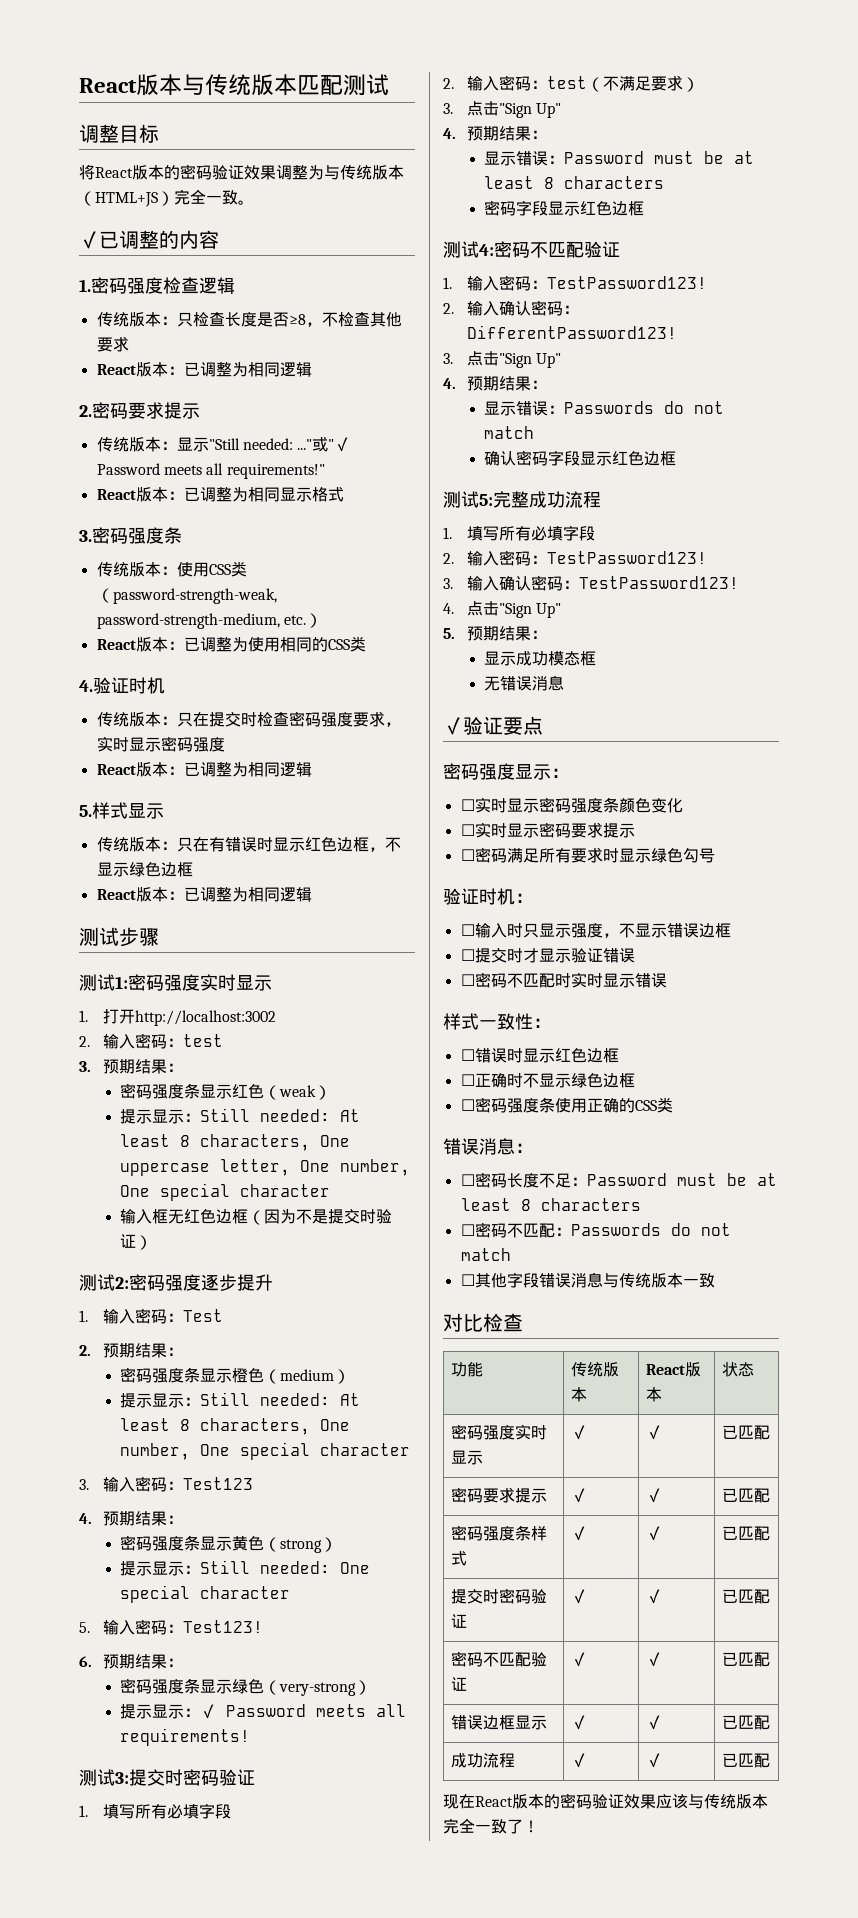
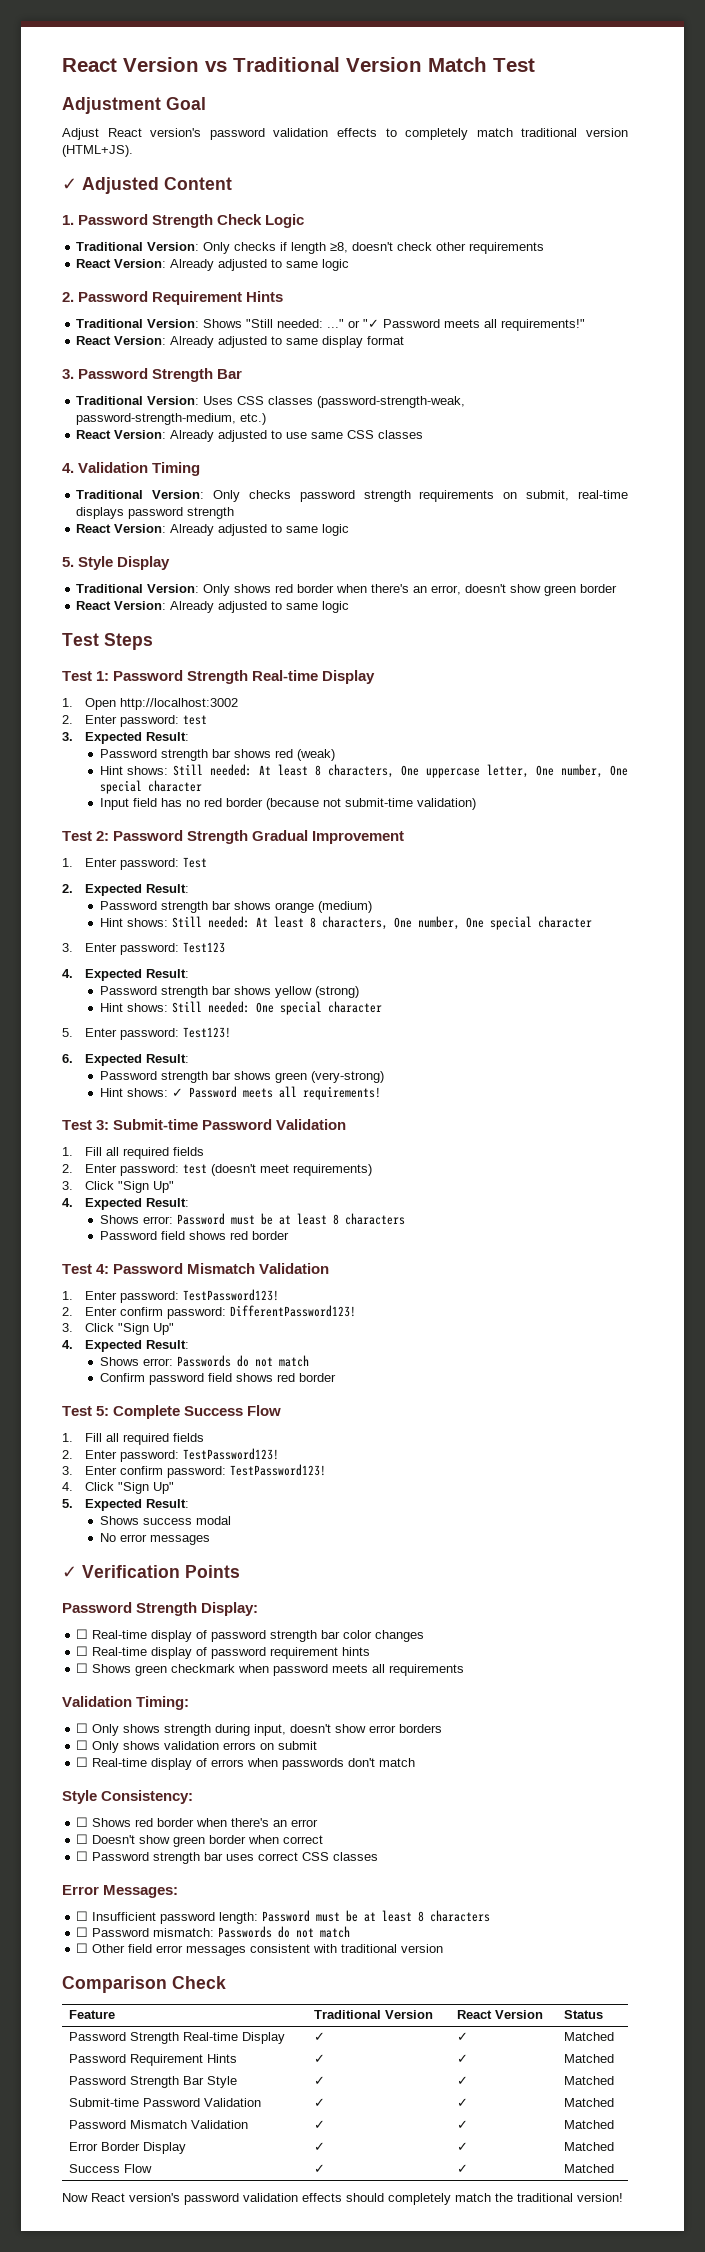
[79,74,389,96] [79,124,159,143] [79,164,404,180] [79,189,254,207] [79,230,219,249] [79,277,235,294] [96,312,402,327] [96,336,129,352] [96,362,312,377] [79,402,200,419] [96,437,209,452] React版本与传统版本匹配测试 // 调整目标 // 将React版本的密码验证效果调整为与传统版本（HTML+JS）完全一致。 // ✓已调整的内容 // 1.密码强度检查逻辑 // 传统版本：只检查长度是否≥8，不检查其他要求 // React版本：已调整为相同逻辑 // 2.密码要求提示 // 传统版本：显示 -> [62,57,535,72] [62,97,206,114] [62,128,629,140] [62,145,133,157] [62,177,232,194] [62,214,305,228] [76,242,545,254] [76,259,350,271] [62,291,284,305] [76,319,243,328] React Version vs Traditional Version Match Test // Adjustment Goal // Adjust React version's password validation effects to completely match traditional version (HTML+JS). // ✓ Adjusted Content // 1. Password Strength Check Logic // Traditional Version: Only checks if length ≥8, doesn't check other requirements // React Version: Already adjusted to same logic // 2. Password Requirement Hints // Traditional Version: Shows
[312,437,329,452] 或 -> [348,320,361,328] or
[135,487,344,502] [79,527,182,544] [96,561,247,577] [96,588,277,604] [96,613,322,629] [96,636,366,652] [79,677,165,694] [96,711,401,727] [96,736,225,752] [96,762,312,777] [79,802,164,819] [96,837,401,852] [96,862,193,877] [96,887,312,902] [79,927,159,947] [79,974,272,991] [79,1009,135,1024] 版本：已调整为相同显示格式 // 3.密码强度条 // 传统版本：使用CSS类（password-strength-weak, password-strength-medium, etc.） // React版本：已调整为使用相同的CSS类 // 4.验证时机 // 传统版本：只在提交时检查密码强度要求，实时显示密码强度 // React版本：已调整为相同逻辑 // 5.样式显示 // 传统版本：只在有错误时显示红色边框，不显示绿色边框 // React版本：已调整为相同逻辑 // 测试步骤 // 测试1:密码强度实时显示 // 1.打开 -> [114,336,405,348] [62,368,243,382] [76,396,466,408] [76,413,267,425] [76,430,424,442] [62,462,201,476] [76,490,628,502] [76,507,235,519] [76,524,350,536] [62,556,171,570] [76,584,618,596] [76,601,350,613] [62,633,153,650] [62,670,376,684] [62,698,117,710] Version: Already adjusted to same display format // 3. Password Strength Bar // Traditional Version: Uses CSS classes (password-strength-weak, password-strength-medium, etc.) // React Version: Already adjusted to use same CSS classes // 4. Validation Timing // Traditional Version: Only checks password strength requirements on submit, real-time displays password strength // React Version: Already adjusted to same logic // 5. Style Display // Traditional Version: Only shows red border when there's an error, doesn't show green border // React Version: Already adjusted to same logic // Test Steps // Test 1: Password Strength Real-time Display // 1. Open
[102,1033,183,1049] 输入密码： -> [85,715,180,727] Enter password:
[102,1059,183,1074] [120,1083,332,1100] [120,1109,201,1124] 预期结果： // 密码强度条显示红色（weak） // 提示显示： -> [85,732,190,744] [99,749,335,761] [99,766,169,775] Expected Result: // Password strength bar shows red (weak) // Hint shows:
[120,1209,393,1225] [120,1234,153,1250] [79,1274,273,1291] [79,1308,183,1324] 输入框无红色边框（因为不是提交时验证） // 测试2:密码强度逐步提升 // 1.输入密码： -> [99,798,476,810] [62,830,405,844] [62,858,180,870] Input field has no red border (because not submit-time validation) // Test 2: Password Strength Gradual Improvement // 1. Enter password:
[102,1343,183,1358] [120,1367,351,1384] [120,1393,201,1408] 预期结果： // 密码强度条显示橙色（medium） // 提示显示： -> [85,884,190,896] [99,901,372,913] [99,918,168,927] Expected Result: // Password strength bar shows orange (medium) // Hint shows:
[102,1476,183,1492] 输入密码： -> [85,943,180,955] Enter password:
[102,1511,183,1526] [120,1535,338,1553] [120,1561,201,1576] 预期结果： // 密码强度条显示黄色（strong） // 提示显示： -> [85,969,190,981] [99,986,359,998] [99,1003,168,1012] Expected Result: // Password strength bar shows yellow (strong) // Hint shows:
[102,1619,183,1635] 输入密码： -> [85,1028,180,1040] Enter password:
[102,1654,183,1669] [120,1678,372,1696] [120,1704,201,1719] 预期结果： // 密码强度条显示绿色（very-strong） // 提示显示： -> [85,1054,190,1066] [99,1071,384,1083] [99,1088,168,1097] Expected Result: // Password strength bar shows green (very-strong) // Hint shows:
[79,1769,255,1786] [79,1803,231,1819] [443,75,699,92] [443,101,561,118] [443,126,547,141] [484,151,755,166] [484,176,665,189] [484,200,645,216] [443,241,620,258] [443,275,547,291] 测试3:提交时密码验证 // 1.填写所有必填字段 // 2.输入密码：test（不满足要求） // 3.点击"Sign Up" // 4.预期结果： // 显示错误：Password must be at least 8 characters // 密码字段显示红色边框 // 测试4:密码不匹配验证 // 1.输入密码： -> [62,1119,347,1130] [62,1147,205,1159] [62,1164,373,1176] [62,1181,175,1193] [62,1198,190,1210] [99,1213,405,1225] [99,1231,289,1240] [62,1263,330,1274] [62,1291,180,1303] Test 3: Submit-time Password Validation // 1. Fill all required fields // 2. Enter password: test (doesn't meet requirements) // 3. Click "Sign Up" // 4. Expected Result: // Shows error: Password must be at least 8 characters // Password field shows red border // Test 4: Password Mismatch Validation // 1. Enter password:
[466,300,579,316] 输入确认密码： -> [85,1307,227,1319] Enter confirm password:
[466,351,561,368] [443,376,547,391] [484,401,725,416] [484,426,535,439] [484,450,677,466] [443,491,601,508] [443,525,595,541] [443,550,547,566] 点击"Sign Up" // 4.预期结果： // 显示错误：Passwords do not match // 确认密码字段显示红色边框 // 测试5:完整成功流程 // 1.填写所有必填字段 // 2.输入密码： -> [85,1323,175,1335] [62,1340,190,1352] [99,1355,309,1367] [99,1373,336,1385] [62,1405,282,1419] [62,1433,205,1445] [62,1450,180,1462] Click "Sign Up" // 4. Expected Result: // Shows error: Passwords do not match // Confirm password field shows red border // Test 5: Complete Success Flow // 1. Fill all required fields // 2. Enter password:
[466,575,579,591] 输入确认密码： -> [85,1466,227,1478] Enter confirm password:
[466,601,499,616] 点击 -> [85,1482,115,1491] Click
[466,626,547,641] [484,651,597,666] [484,675,565,691] [443,716,543,735] [443,763,569,780] [460,797,683,813] [460,822,635,838] [460,847,715,863] [443,888,533,905] [460,923,731,938] [460,948,635,963] [460,972,667,988] [443,1013,551,1030] [460,1048,619,1063] [460,1073,635,1088] [460,1097,673,1113] [443,1138,533,1155] [460,1172,587,1188] 预期结果： // 显示成功模态框 // 无错误消息 // ✓验证要点 // 密码强度显示： // ☐实时显示密码强度条颜色变化 // ☐实时显示密码要求提示 // ☐密码满足所有要求时显示绿色勾号 // 验证时机： // ☐输入时只显示强度，不显示错误边框 // ☐提交时才显示验证错误 // ☐密码不匹配时实时显示错误 // 样式一致性： // ☐错误时显示红色边框 // ☐正确时不显示绿色边框 // ☐密码强度条使用正确的CSS类 // 错误消息： // ☐密码长度不足： -> [85,1499,190,1511] [99,1516,231,1525] [99,1533,210,1545] [62,1565,240,1578] [62,1602,259,1616] [76,1629,425,1642] [76,1646,371,1659] [76,1663,465,1676] [62,1696,190,1710] [76,1723,443,1736] [76,1740,318,1753] [76,1757,416,1770] [62,1790,194,1804] [76,1817,319,1827] [76,1834,324,1847] [76,1851,379,1864] [62,1885,179,1898] [76,1911,259,1924] Expected Result: // Shows success modal // No error messages // ✓ Verification Points // Password Strength Display: // ☐ Real-time display of password strength bar color changes // ☐ Real-time display of password requirement hints // ☐ Shows green checkmark when password meets all requirements // Validation Timing: // ☐ Only shows strength during input, doesn't show error borders // ☐ Only shows validation errors on submit // ☐ Real-time display of errors when passwords don't match // Style Consistency: // ☐ Shows red border when there's an error // ☐ Doesn't show green border when correct // ☐ Password strength bar uses correct CSS classes // Error Messages: // ☐ Insufficient password length:
[474,1222,571,1238] 密码不匹配： -> [92,1928,215,1937] Password mismatch:
[474,1272,715,1288] [443,1313,523,1332] [451,1362,484,1377] [571,1362,620,1377] [571,1387,588,1402] [646,1362,702,1377] [646,1387,663,1402] [722,1362,755,1377] [451,1424,548,1440] [451,1450,484,1465] [571,1425,588,1440] [646,1425,663,1440] [722,1425,771,1440] [451,1487,548,1503] [571,1488,588,1503] [646,1488,663,1503] [722,1488,771,1503] [451,1525,548,1541] [451,1551,468,1566] [571,1526,588,1541] [646,1526,663,1541] [722,1526,771,1541] [451,1588,548,1604] [451,1614,468,1628] [571,1589,588,1604] [646,1589,663,1604] [722,1589,771,1604] [451,1651,548,1667] [451,1677,468,1691] [571,1652,588,1667] [646,1652,663,1667] [722,1652,771,1667] [451,1715,548,1730] [571,1715,588,1730] [646,1715,663,1730] [722,1715,771,1730] [451,1753,516,1768] [571,1753,588,1768] [646,1753,663,1768] [722,1753,771,1768] [443,1793,768,1809] [443,1818,539,1834] 其他字段错误消息与传统版本一致 // 对比检查 // 功能 | 传统版本 | React版本 | 状态 // 密码强度实时显示 | ✓ | ✓ | 已匹配 // 密码要求提示 | ✓ | ✓ | 已匹配 // 密码强度条样式 | ✓ | ✓ | 已匹配 // 提交时密码验证 | ✓ | ✓ | 已匹配 // 密码不匹配验证 | ✓ | ✓ | 已匹配 // 错误边框显示 | ✓ | ✓ | 已匹配 // 成功流程 | ✓ | ✓ | 已匹配 // 现在React版本的密码验证效果应该与传统版本完全一致了！ -> [92,1944,444,1956] [62,1976,226,1993] [69,2010,116,2019] [314,2010,434,2019] [457,2010,544,2019] [564,2010,604,2019] [69,2032,286,2044] [314,2032,326,2041] [457,2032,469,2041] [564,2032,615,2041] [69,2054,238,2066] [314,2054,326,2063] [457,2054,469,2063] [564,2054,615,2063] [69,2076,238,2088] [314,2076,326,2085] [457,2076,469,2085] [564,2076,615,2085] [69,2098,262,2107] [314,2098,326,2107] [457,2098,469,2107] [564,2098,615,2107] [69,2120,249,2129] [314,2120,326,2129] [457,2120,469,2129] [564,2120,615,2129] [69,2142,187,2154] [314,2142,326,2151] [457,2142,469,2151] [564,2142,615,2151] [69,2164,153,2173] [314,2164,326,2173] [457,2164,469,2173] [564,2164,615,2173] [62,2193,623,2205] Other field error messages consistent with traditional version // Comparison Check // Feature | Traditional Version | React Version | Status // Password Strength Real-time Display | ✓ | ✓ | Matched // Password Requirement Hints | ✓ | ✓ | Matched // Password Strength Bar Style | ✓ | ✓ | Matched // Submit-time Password Validation | ✓ | ✓ | Matched // Password Mismatch Validation | ✓ | ✓ | Matched // Error Border Display | ✓ | ✓ | Matched // Success Flow | ✓ | ✓ | Matched // Now React version's password validation effects should completely match the traditional version!

